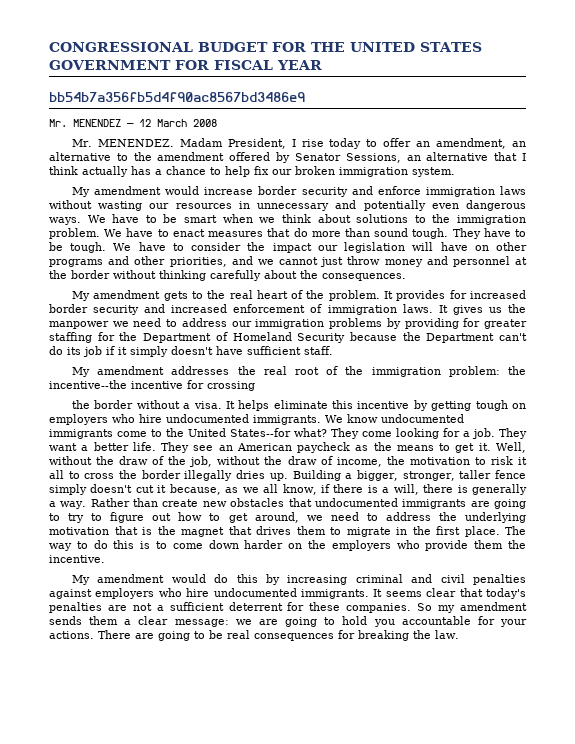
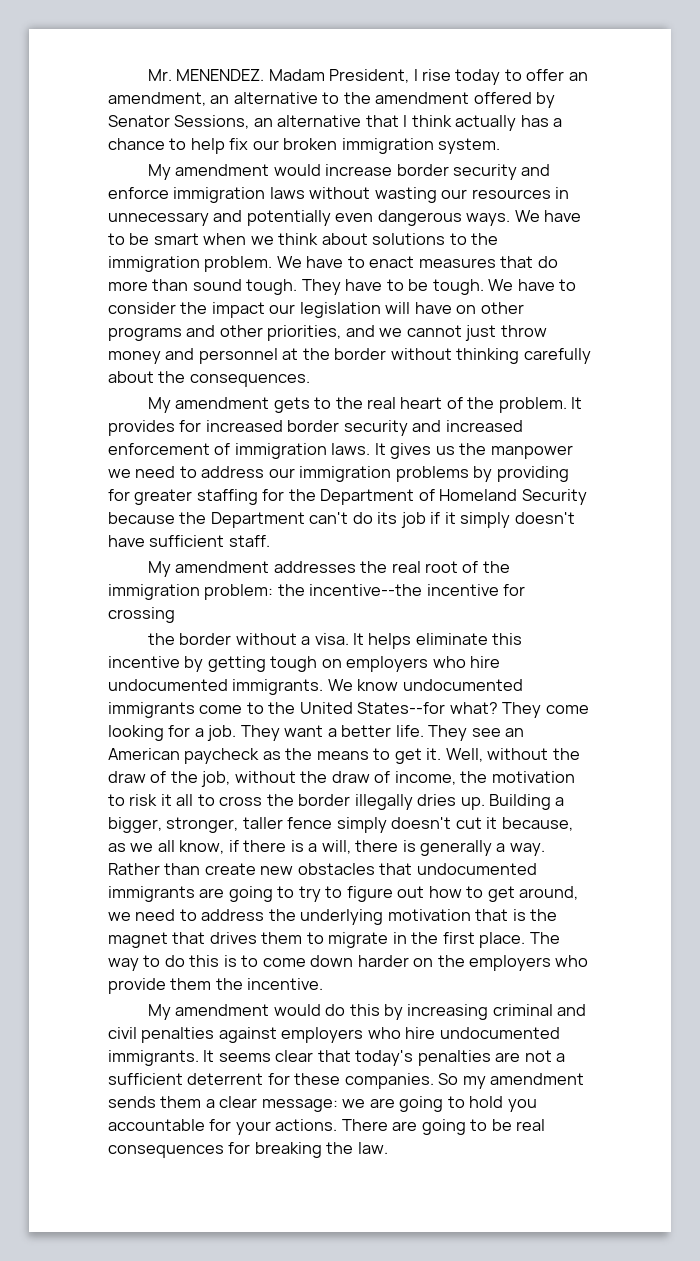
[49,42,482,52] [49,60,322,70] [49,92,305,102] [49,119,217,127] CONGRESSIONAL BUDGET FOR THE UNITED STATES GOVERNMENT FOR FISCAL YEAR // bb54b7a356fb5d4f90ac8567bd3486e9 // Mr. MENENDEZ — 12 March 2008 // -> (147, 75) none

